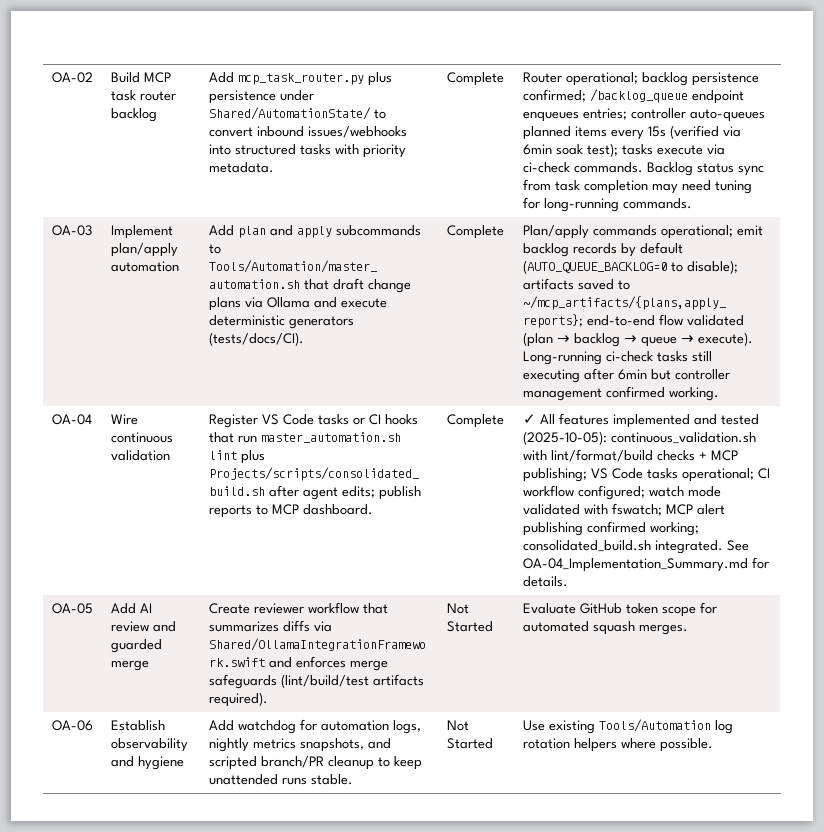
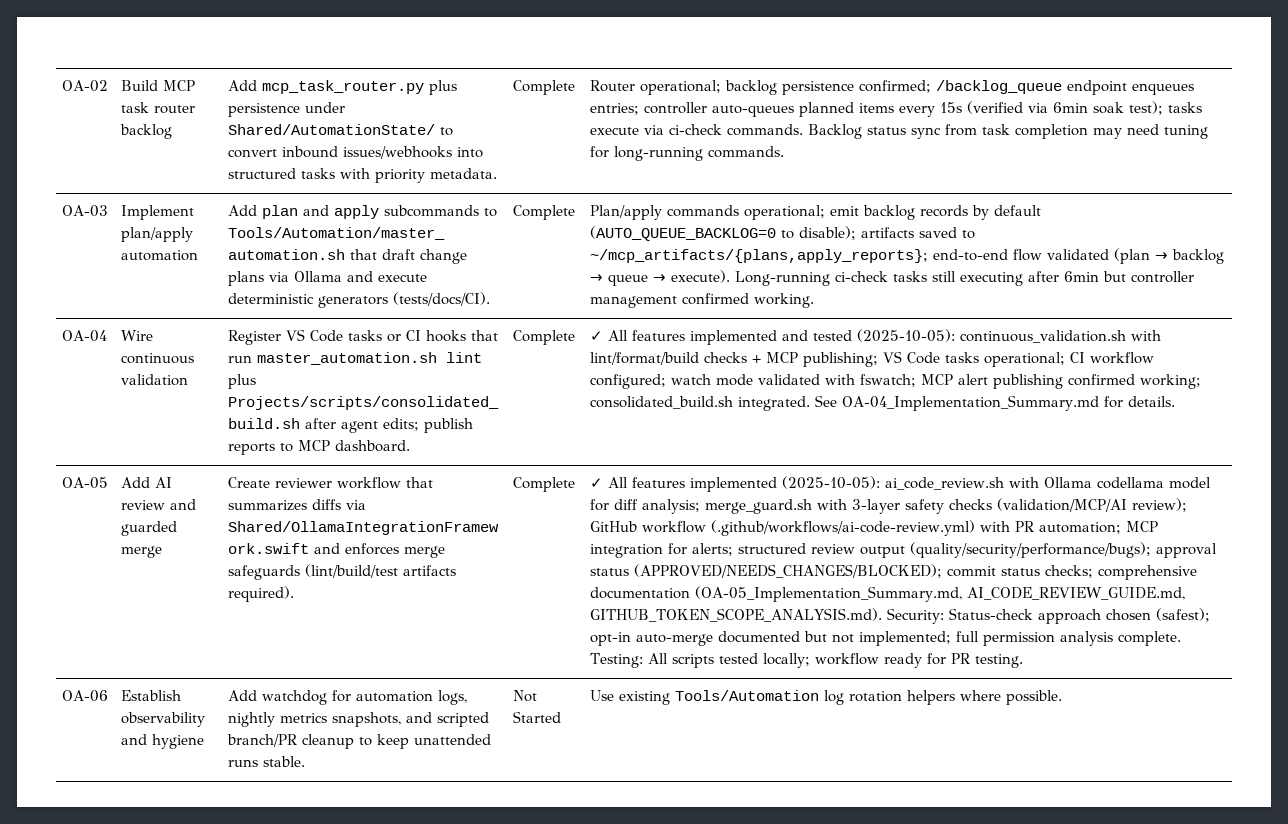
[446,603,469,614] [446,621,493,632] [522,602,717,617] [522,621,688,635] Not Started | Evaluate GitHub token scope for automated squash merges. -> [513,477,576,492] [590,476,1212,492] [590,498,1188,514] [590,520,1159,536] [590,542,1218,558] [590,564,1198,580] [590,586,1186,602] [590,608,1211,624] [590,631,1182,646] [590,653,1024,668] Complete | ✓ All features implemented (2025-10-05): ai_code_review.sh with Ollama codellama model for diff analysis; merge_guard.sh with 3-layer safety checks (validation/MCP/AI review); GitHub workflow (.github/workflows/ai-code-review.yml) with PR automation; MCP integration for alerts; structured review output (quality/security/performance/bugs); approval status (APPROVED/NEEDS_CHANGES/BLOCKED); commit status checks; comprehensive documentation (OA-05_Implementation_Summary.md, AI_CODE_REVIEW_GUIDE.md, GITHUB_TOKEN_SCOPE_ANALYSIS.md). Security: Status-check approach chosen (safest); opt-in auto-merge documented but not implemented; full permission analysis complete. Testing: All scripts tested locally; workflow ready for PR testing.

